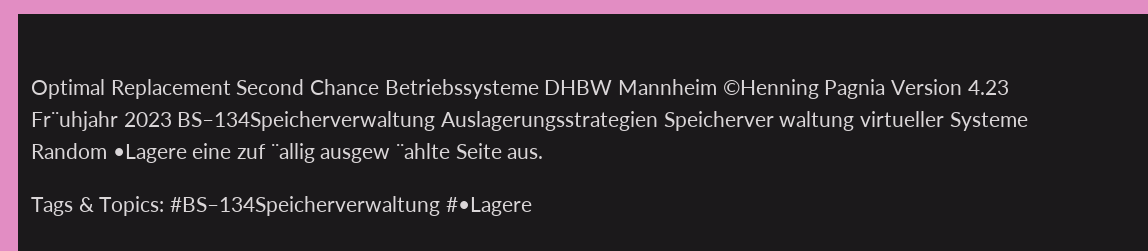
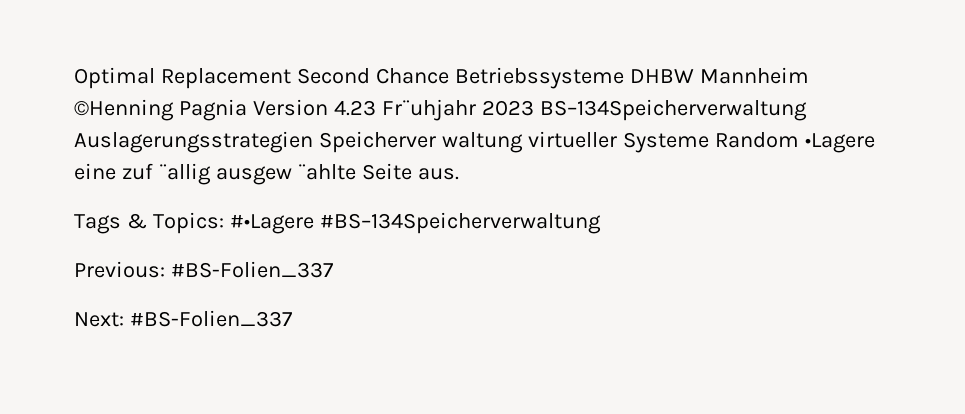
(165, 206) none -> [229,214,314,234] #•Lagere
[445,197,532,216] #•Lagere -> [74,261,333,278] [74,310,292,327] // Previous: #BS-Folien_337 // Next: #BS-Folien_337

